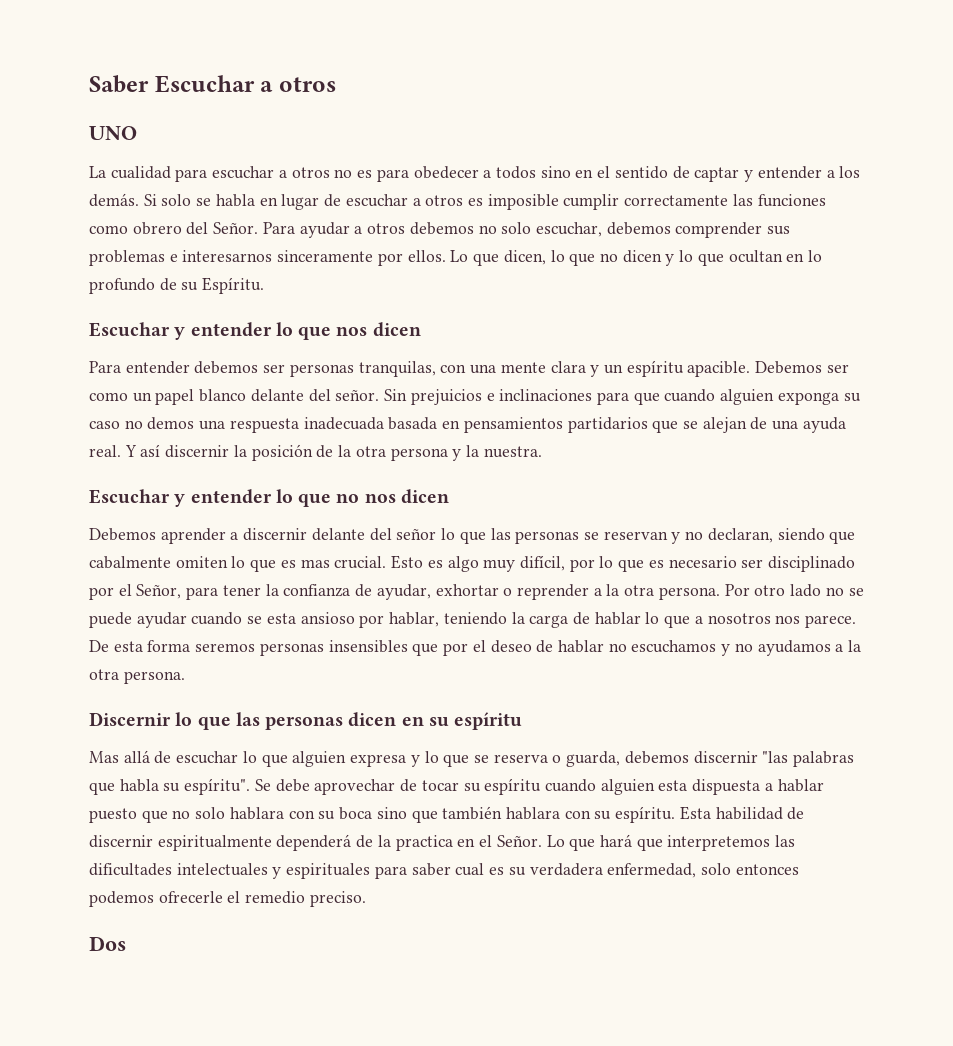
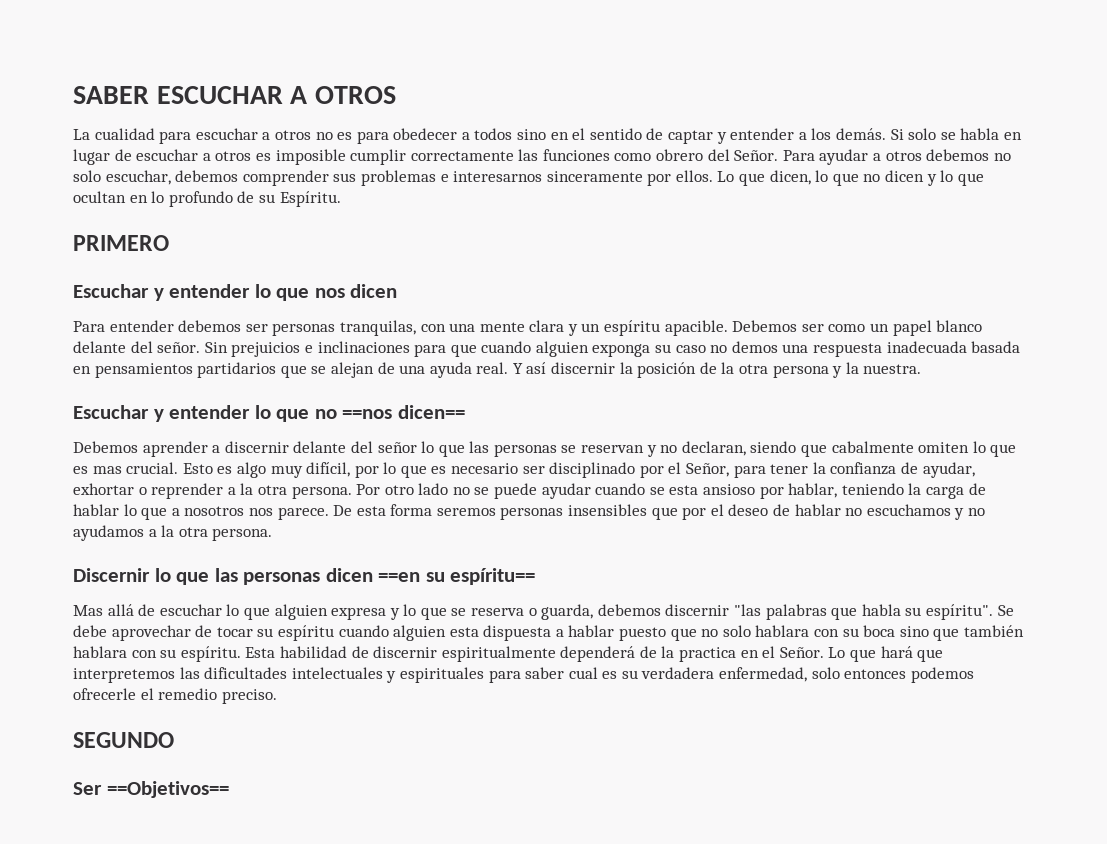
[89,75,336,93] [89,126,137,140] Saber Escuchar a otros // UNO -> [73,86,396,104] SABER ESCUCHAR A OTROS
(265, 285) none -> [73,235,169,251] // PRIMERO
[364,489,449,504] nos dicen -> [342,405,465,419] ==nos dicen==
[401,712,523,730] en su espíritu -> [378,568,536,585] ==en su espíritu==
[89,936,126,951] Dos -> [73,732,174,748] [73,781,229,798] SEGUNDO // Ser ==Objetivos==

